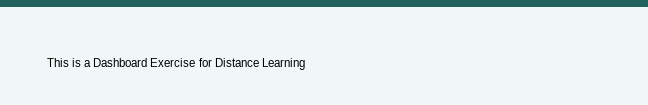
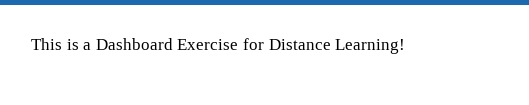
[261,58,305,70] Learning -> [335,39,406,54] Learning!

